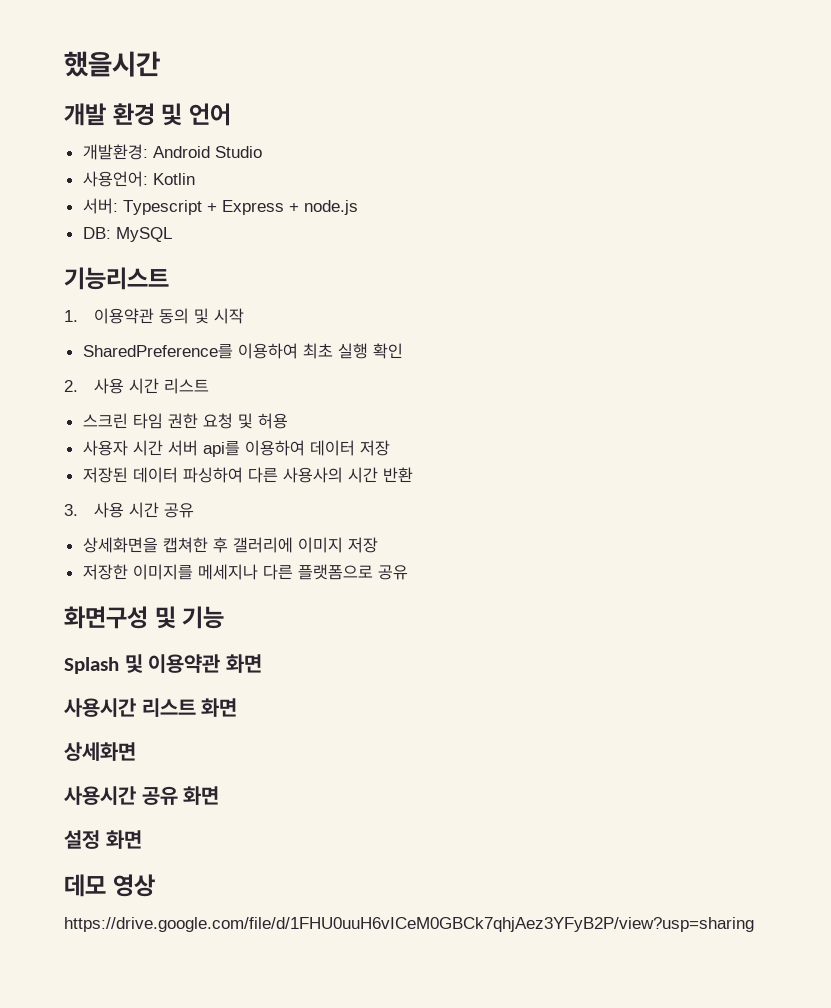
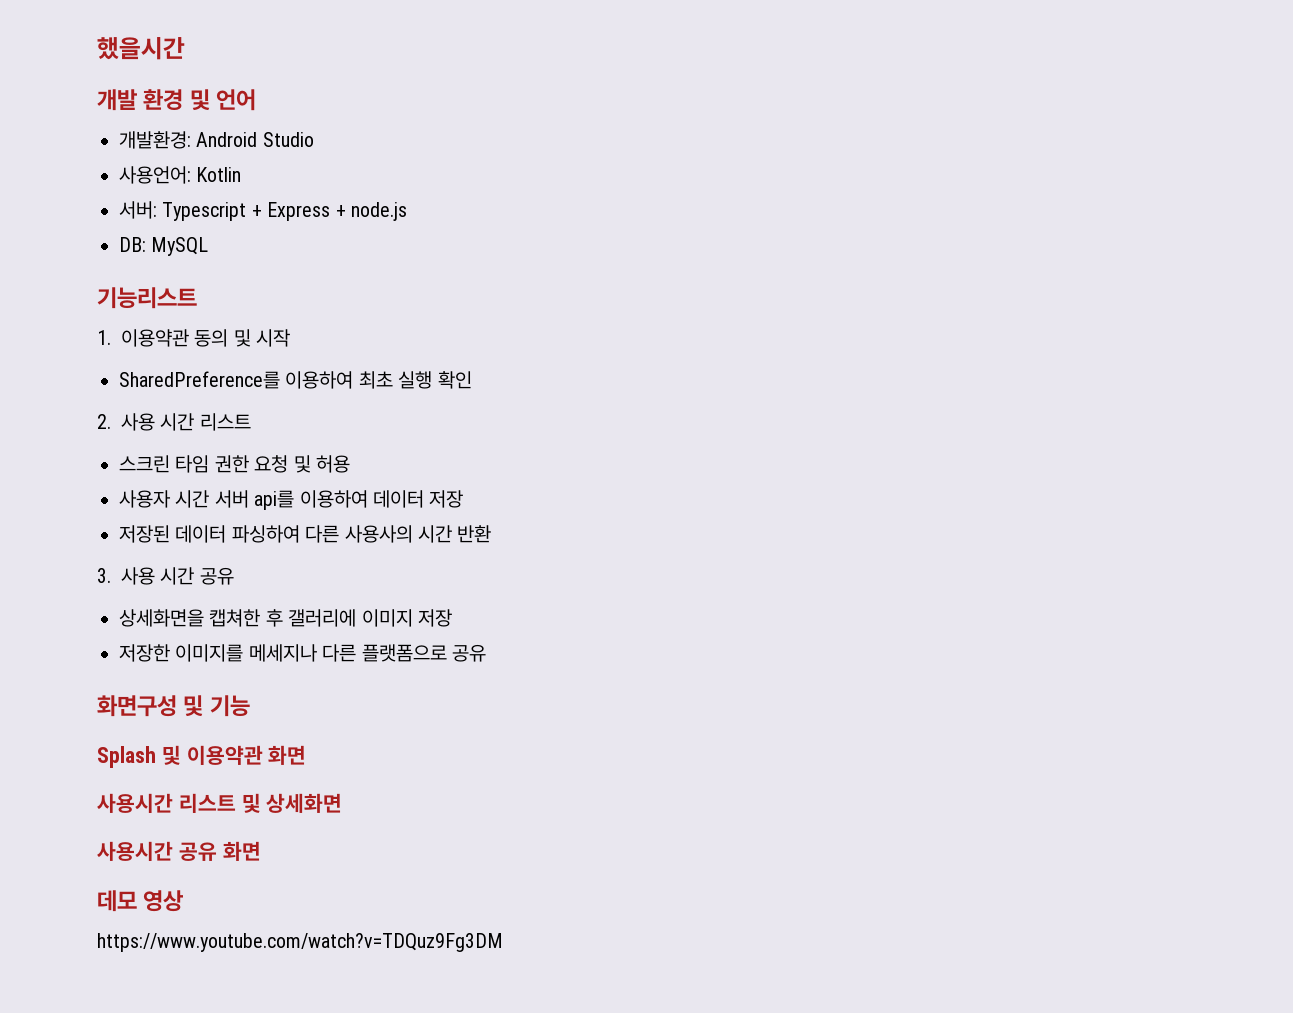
[201,698,238,717] 화면 // -> [241,793,261,813] 및
[64,830,142,849] // 설정 화면 -> (261, 851) none
[64,917,754,932] https://drive.google.com/file/d/1FHU0uuH6vICeM0GBCk7qhjAez3YFyB2P/view?usp=sharing -> [97,933,503,952] https://www.youtube.com/watch?v=TDQuz9Fg3DM

